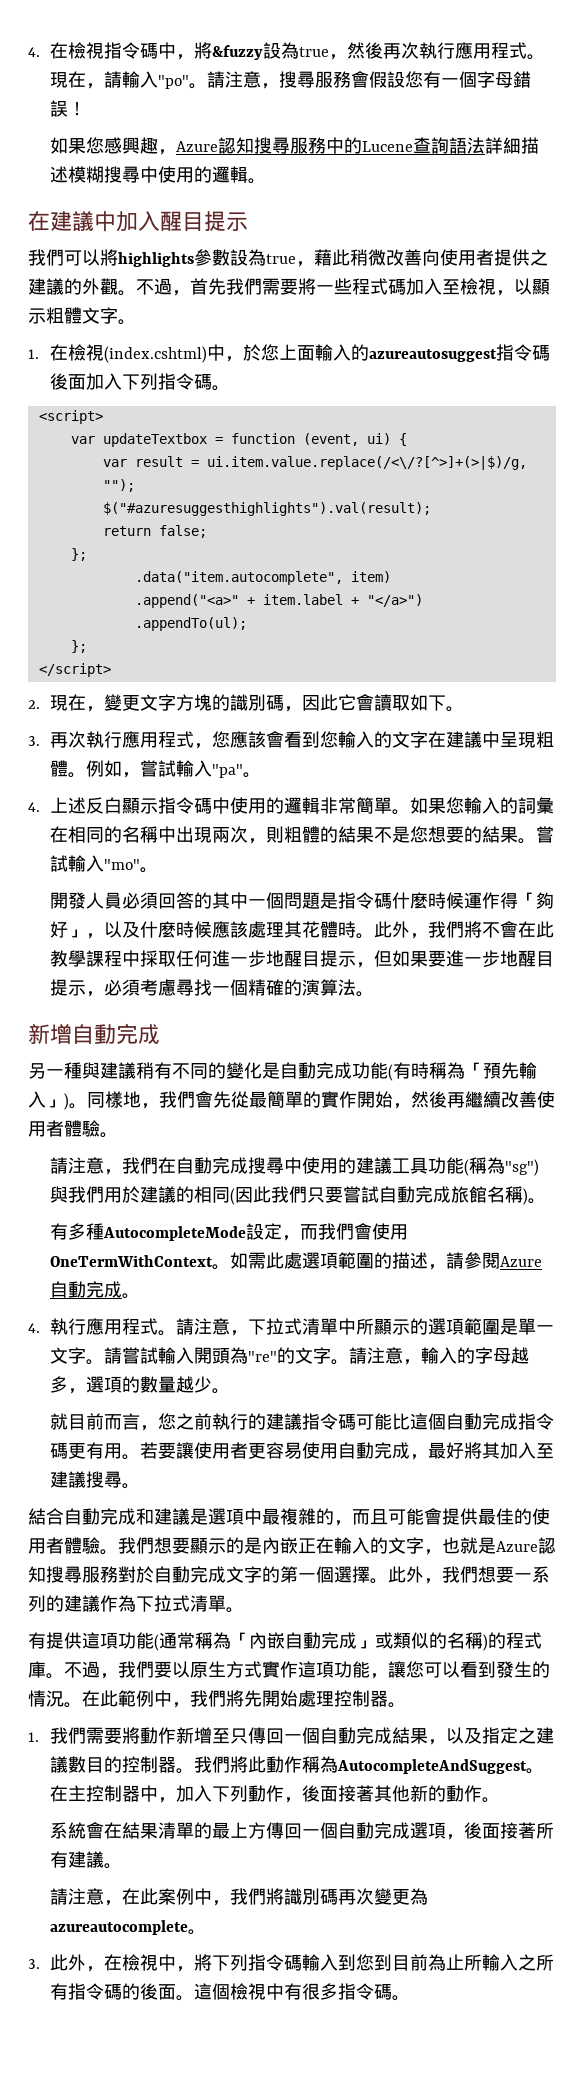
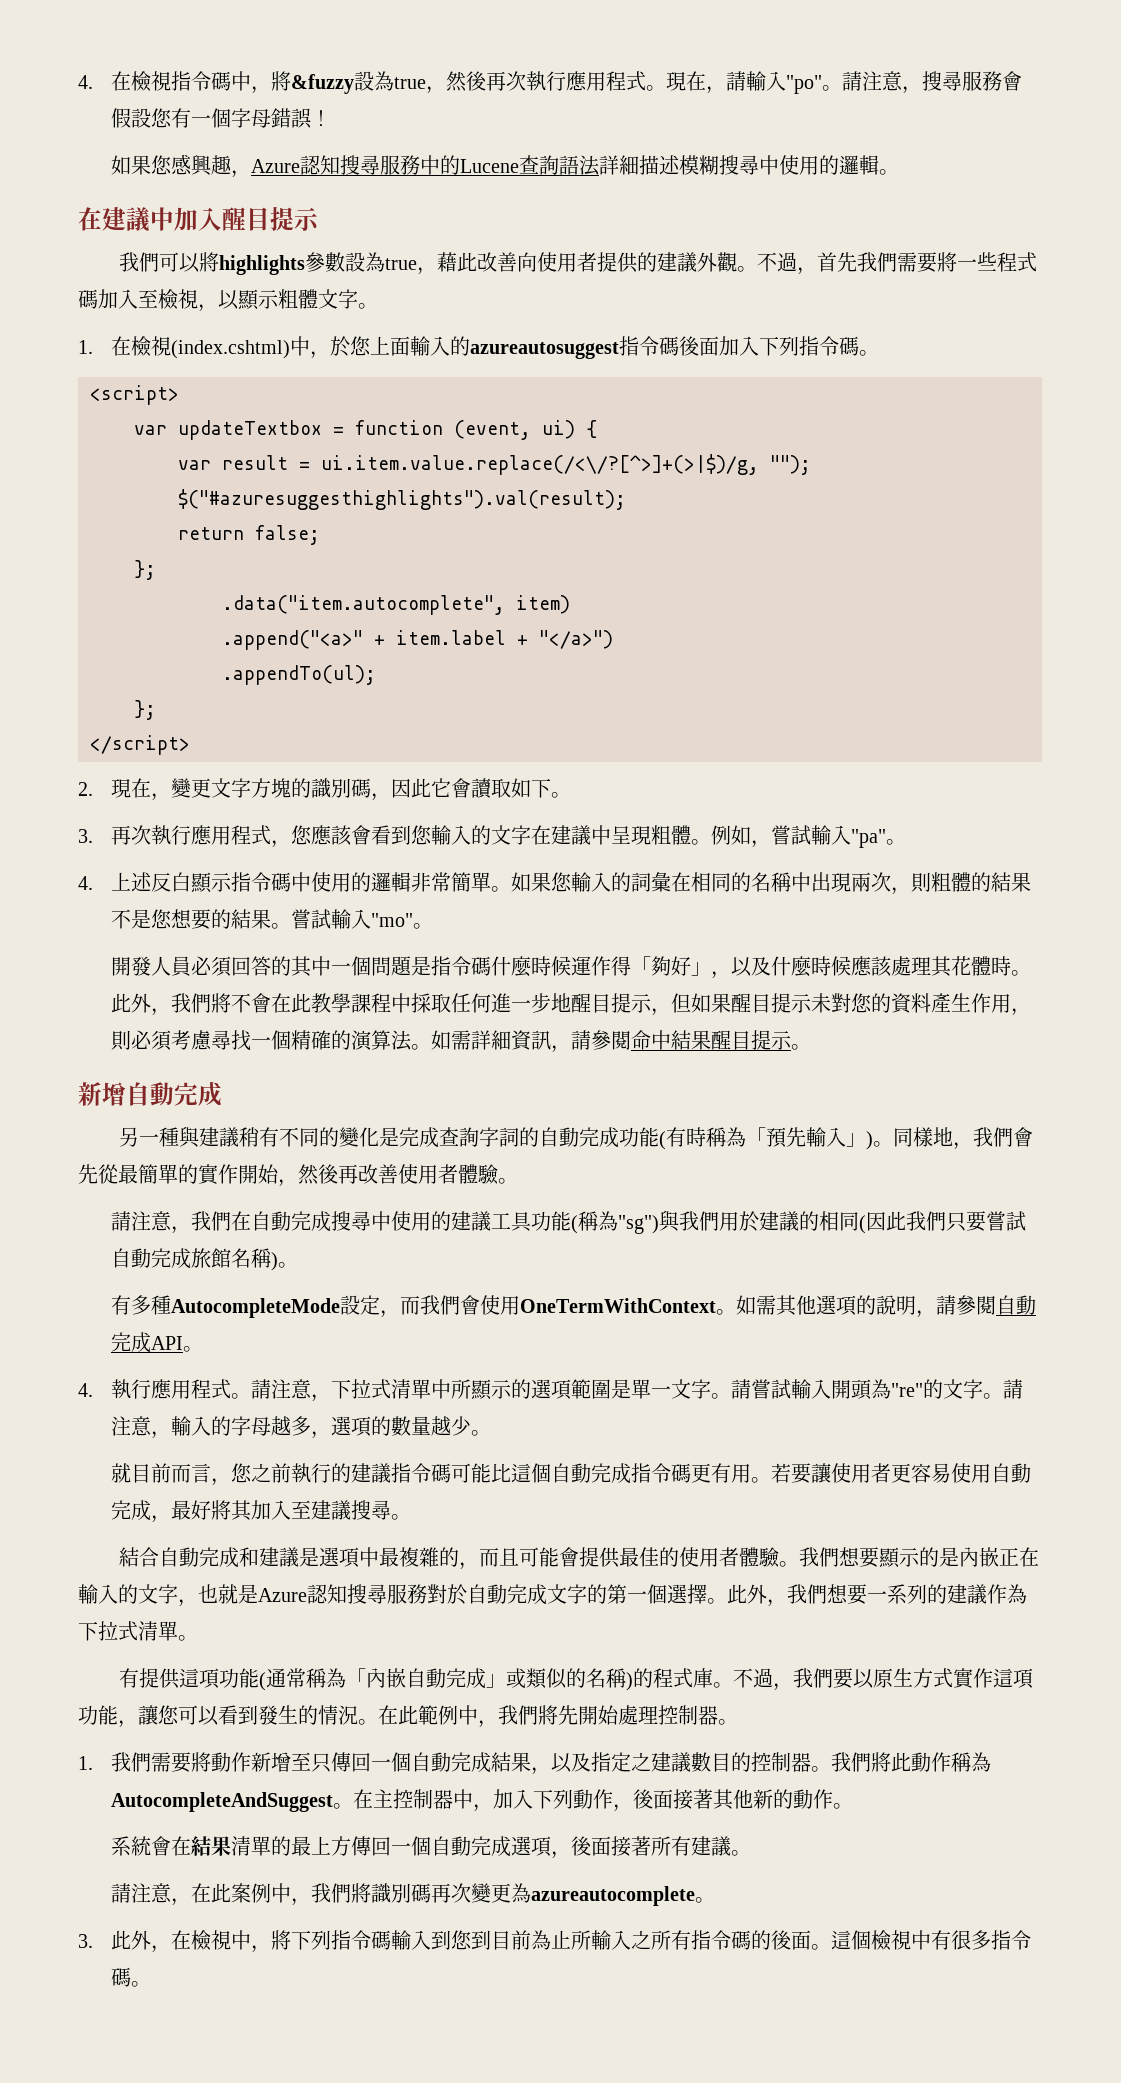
[350,249,386,266] 稍微 -> (478, 262) none
[530,249,548,266] [28,278,82,295] 之建議的 -> [637,252,698,272] 的建議
[427,950,554,967] [49,979,104,997] 要進一步地醒目提示， -> [731,993,1032,1016] [111,1030,132,1051] 醒目提示未對您的資料產生作用，則
(374, 994) none -> [431,1030,812,1053] 如需詳細資訊，請參閱命中結果醒目提示。
(280, 1070) none -> [399,1127,540,1148] 完成查詢字詞的
[465,1091,501,1108] 繼續 -> (358, 1174) none
[265,1252,542,1270] [49,1281,122,1298] 此處選項範圍的描述，請參閱Azure自動完成 -> [776,1295,1037,1318] [111,1332,184,1353] 其他選項的說明，請參閱自動完成API

